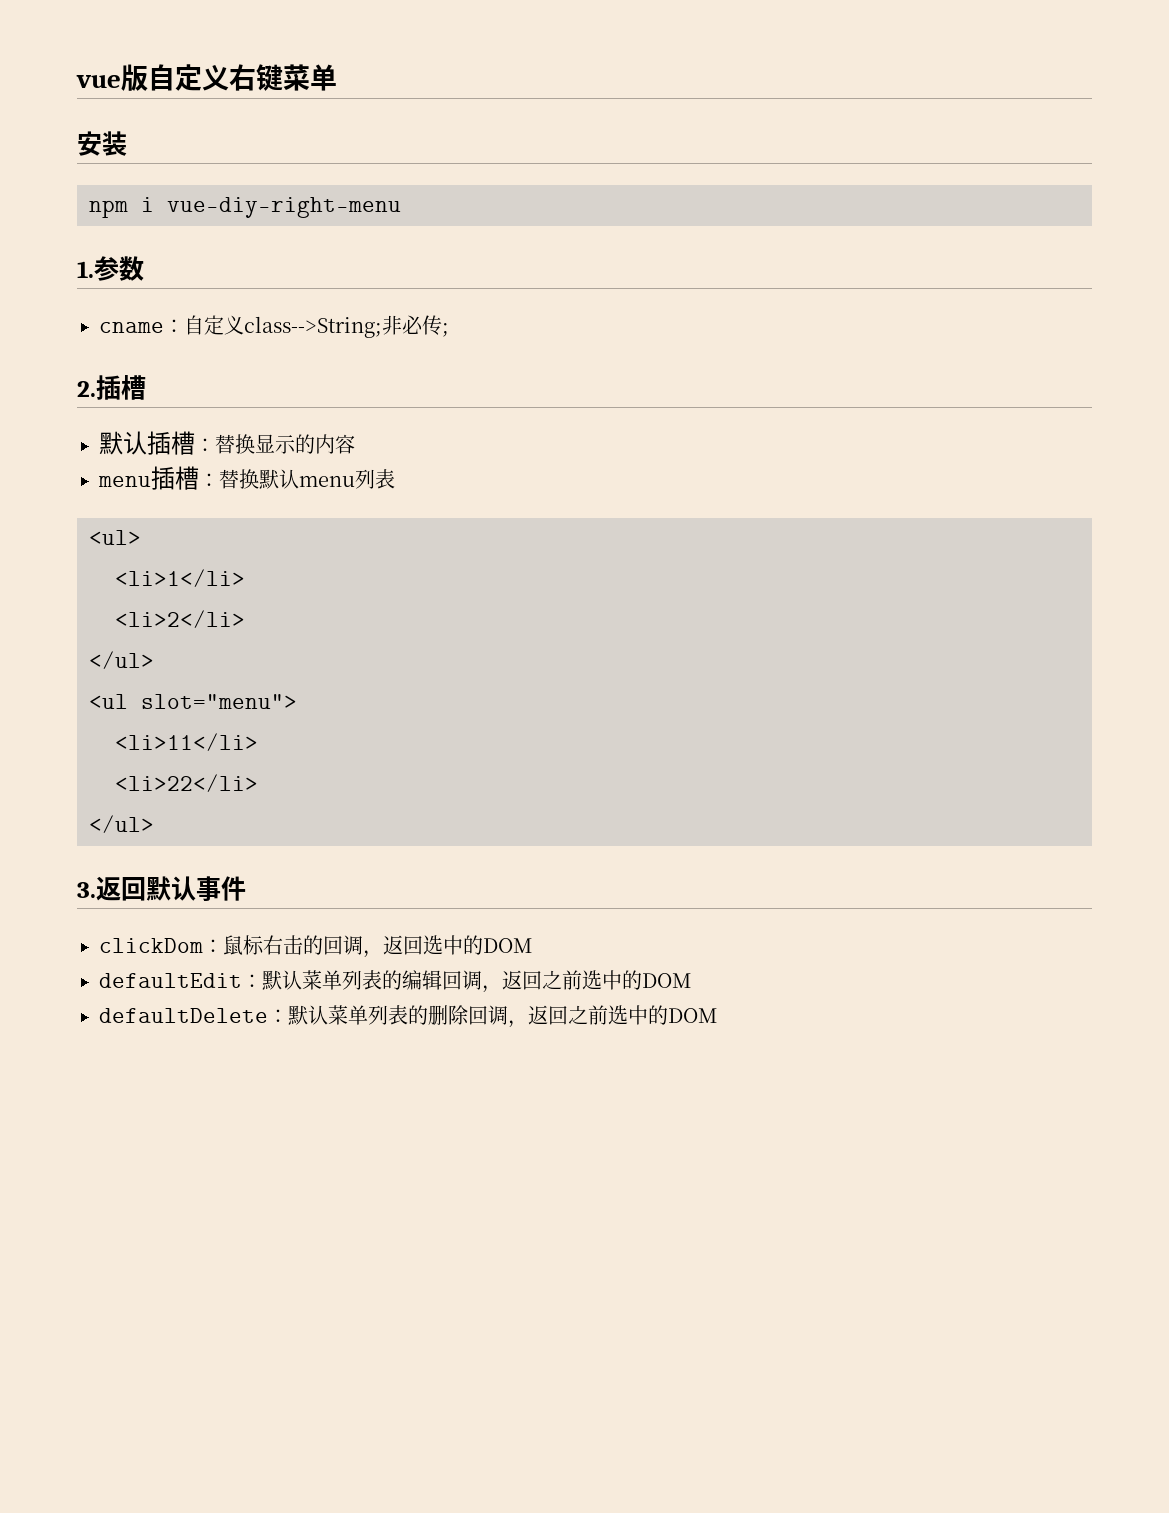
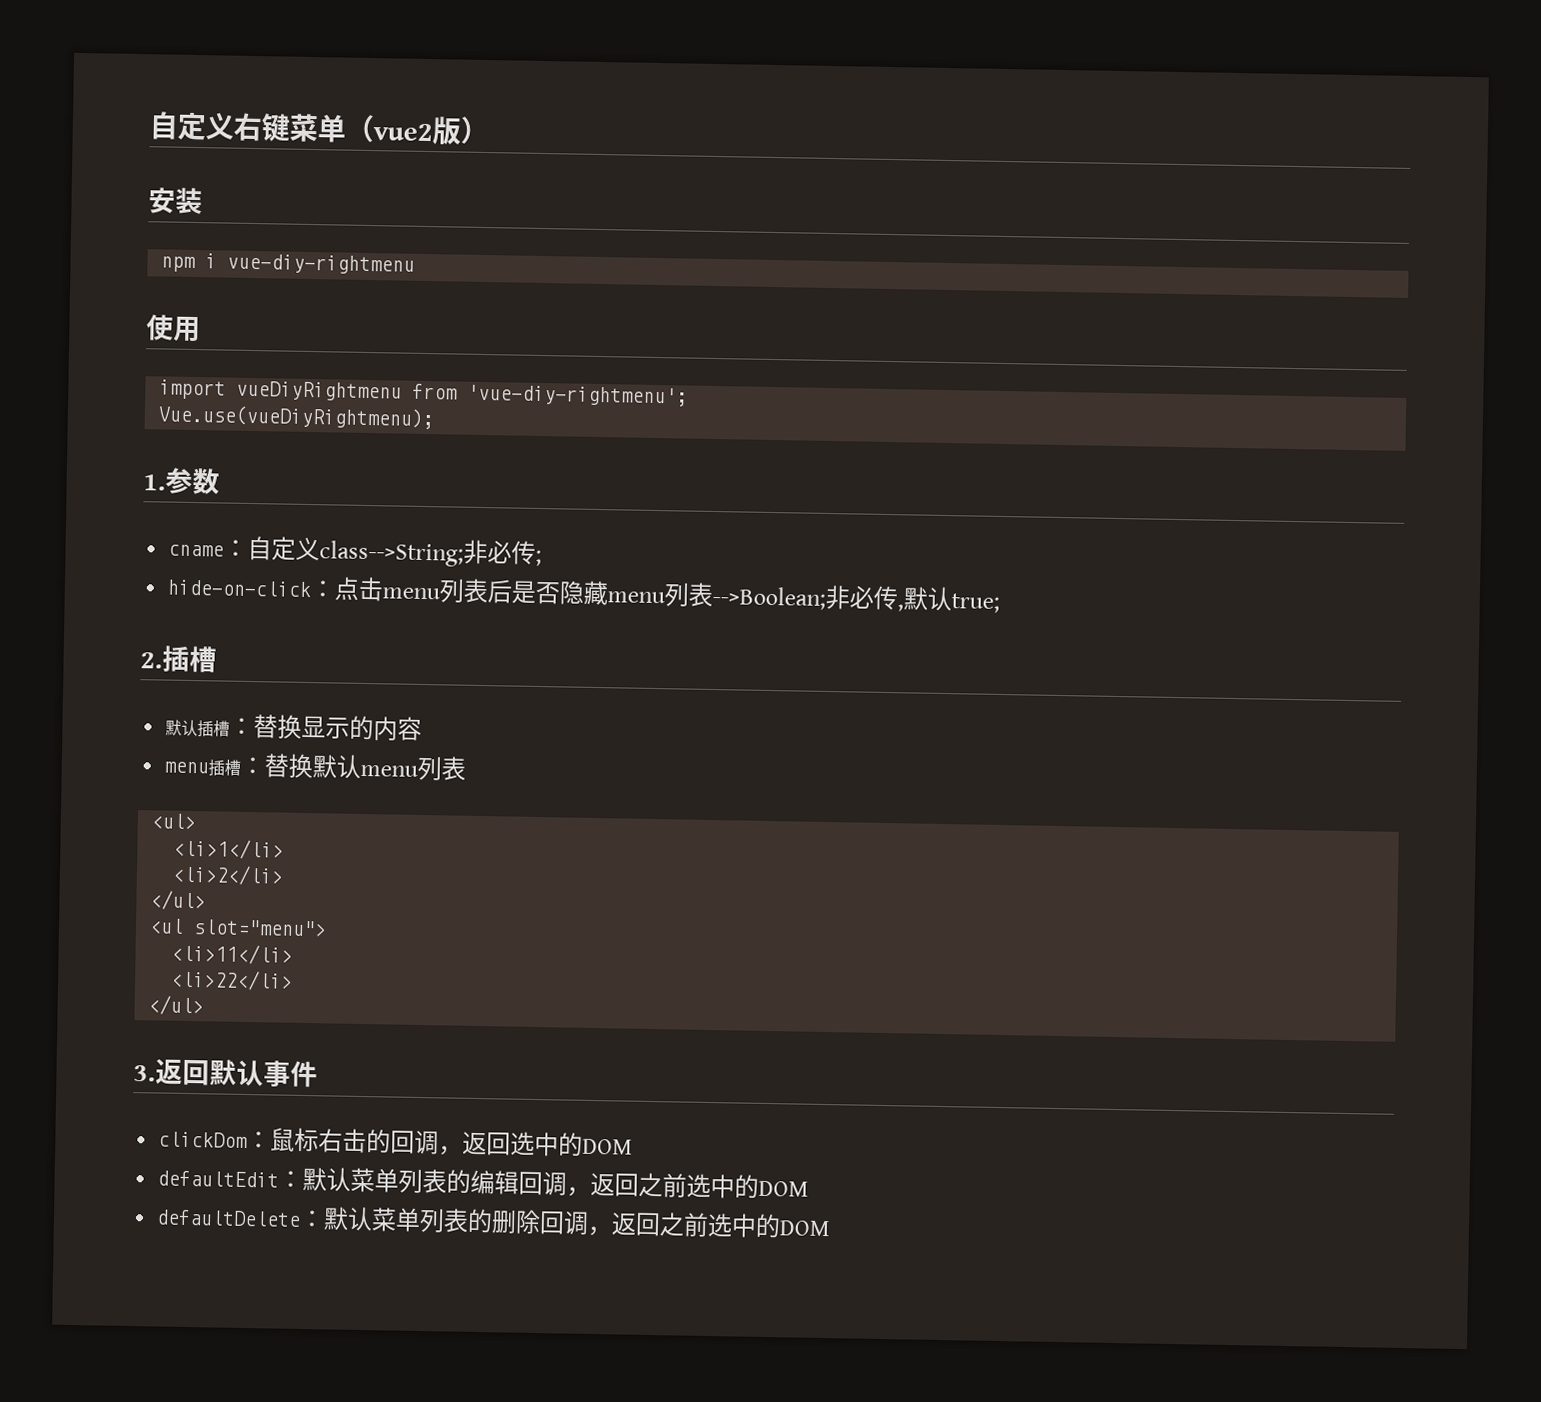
[76,64,148,91] vue版 -> (149, 125) none
(337, 77) none -> [345,114,490,145] （vue2版）
[167,197,401,218] vue-diy-right-menu -> [227,253,416,275] [146,314,201,343] [159,379,689,407] [158,404,435,430] vue-diy-rightmenu // 使用 // import vueDiyRightmenu from 'vue-diy-rightmenu'; // Vue.use(vueDiyRightmenu);
(449, 330) none -> [167,576,1001,613] // hide-on-click：点击menu列表后是否隐藏menu列表-->Boolean;非必传,默认true;

